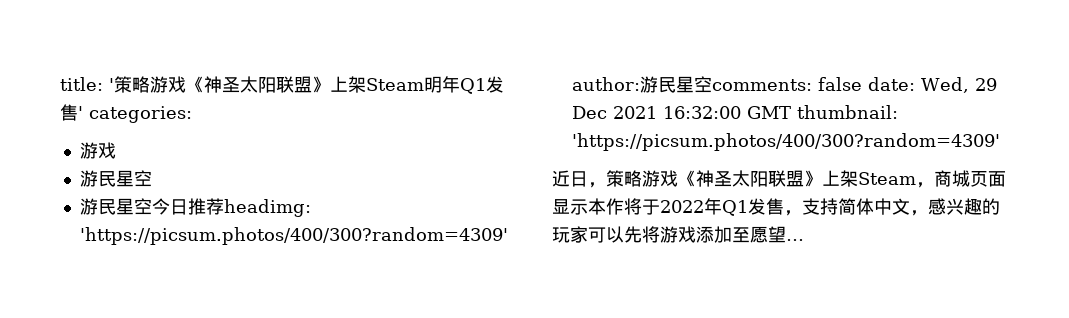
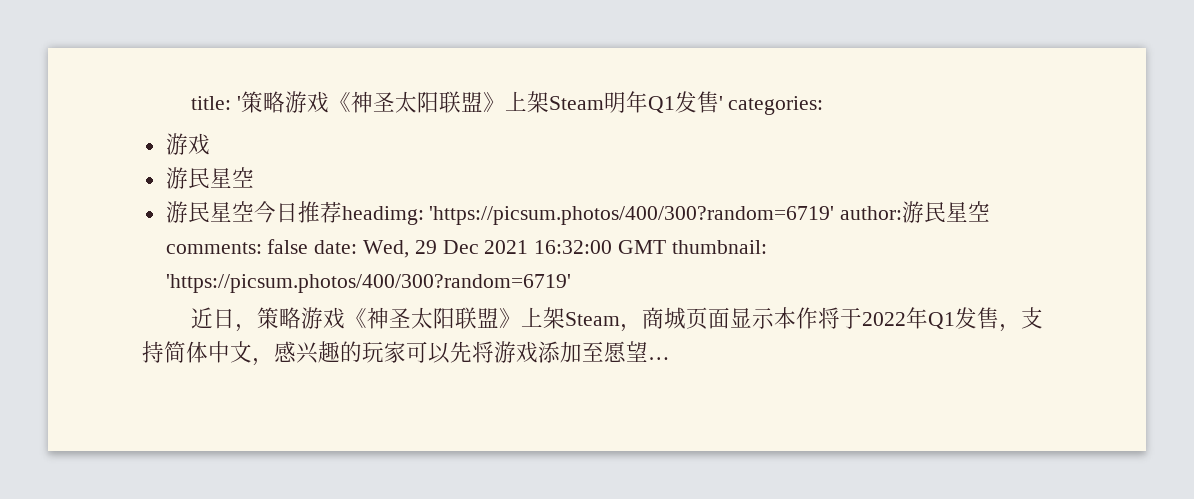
[79,227,508,245] 'https://picsum.photos/400/300?random=4309' -> [429,206,835,225] 'https://picsum.photos/400/300?random=6719'
[571,133,1000,151] 'https://picsum.photos/400/300?random=4309' -> [165,274,571,293] 'https://picsum.photos/400/300?random=6719'

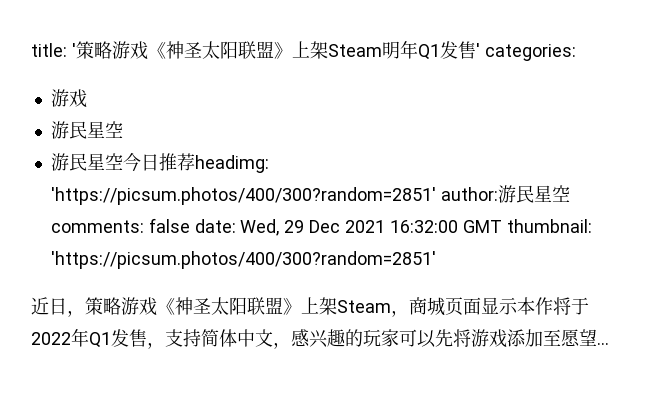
[429,206,835,225] 'https://picsum.photos/400/300?random=6719' -> [50,187,436,205] 'https://picsum.photos/400/300?random=2851'
[165,274,571,293] 'https://picsum.photos/400/300?random=6719' -> [50,251,436,269] 'https://picsum.photos/400/300?random=2851'

